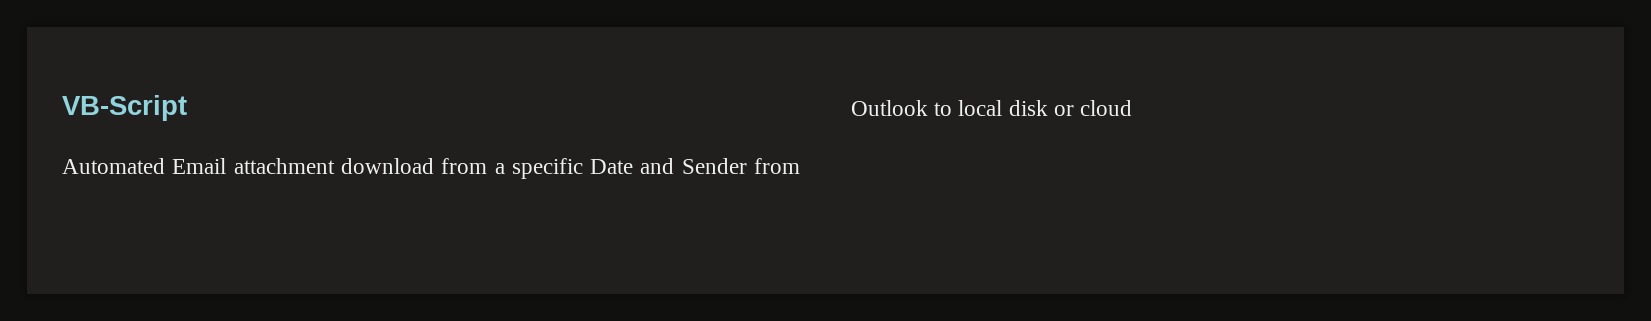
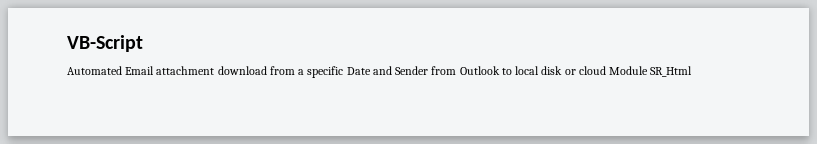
(1133, 108) none -> [609,66,693,77] Module SR_Html

